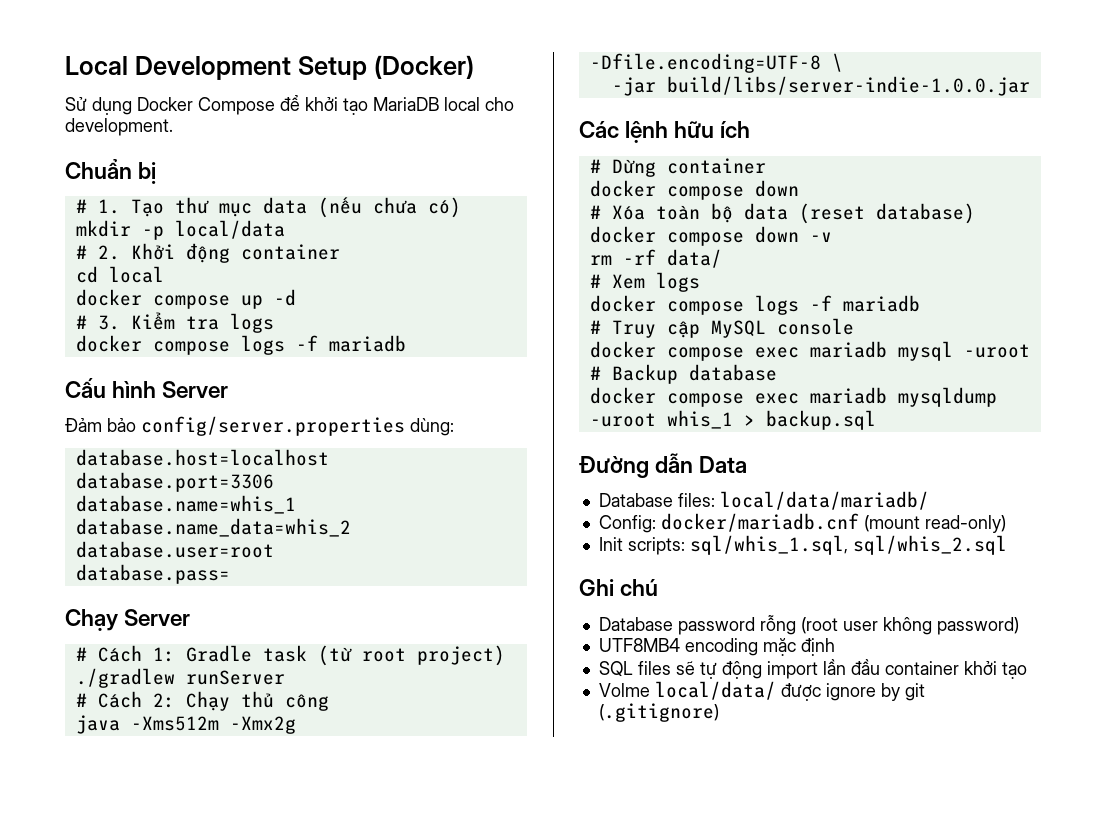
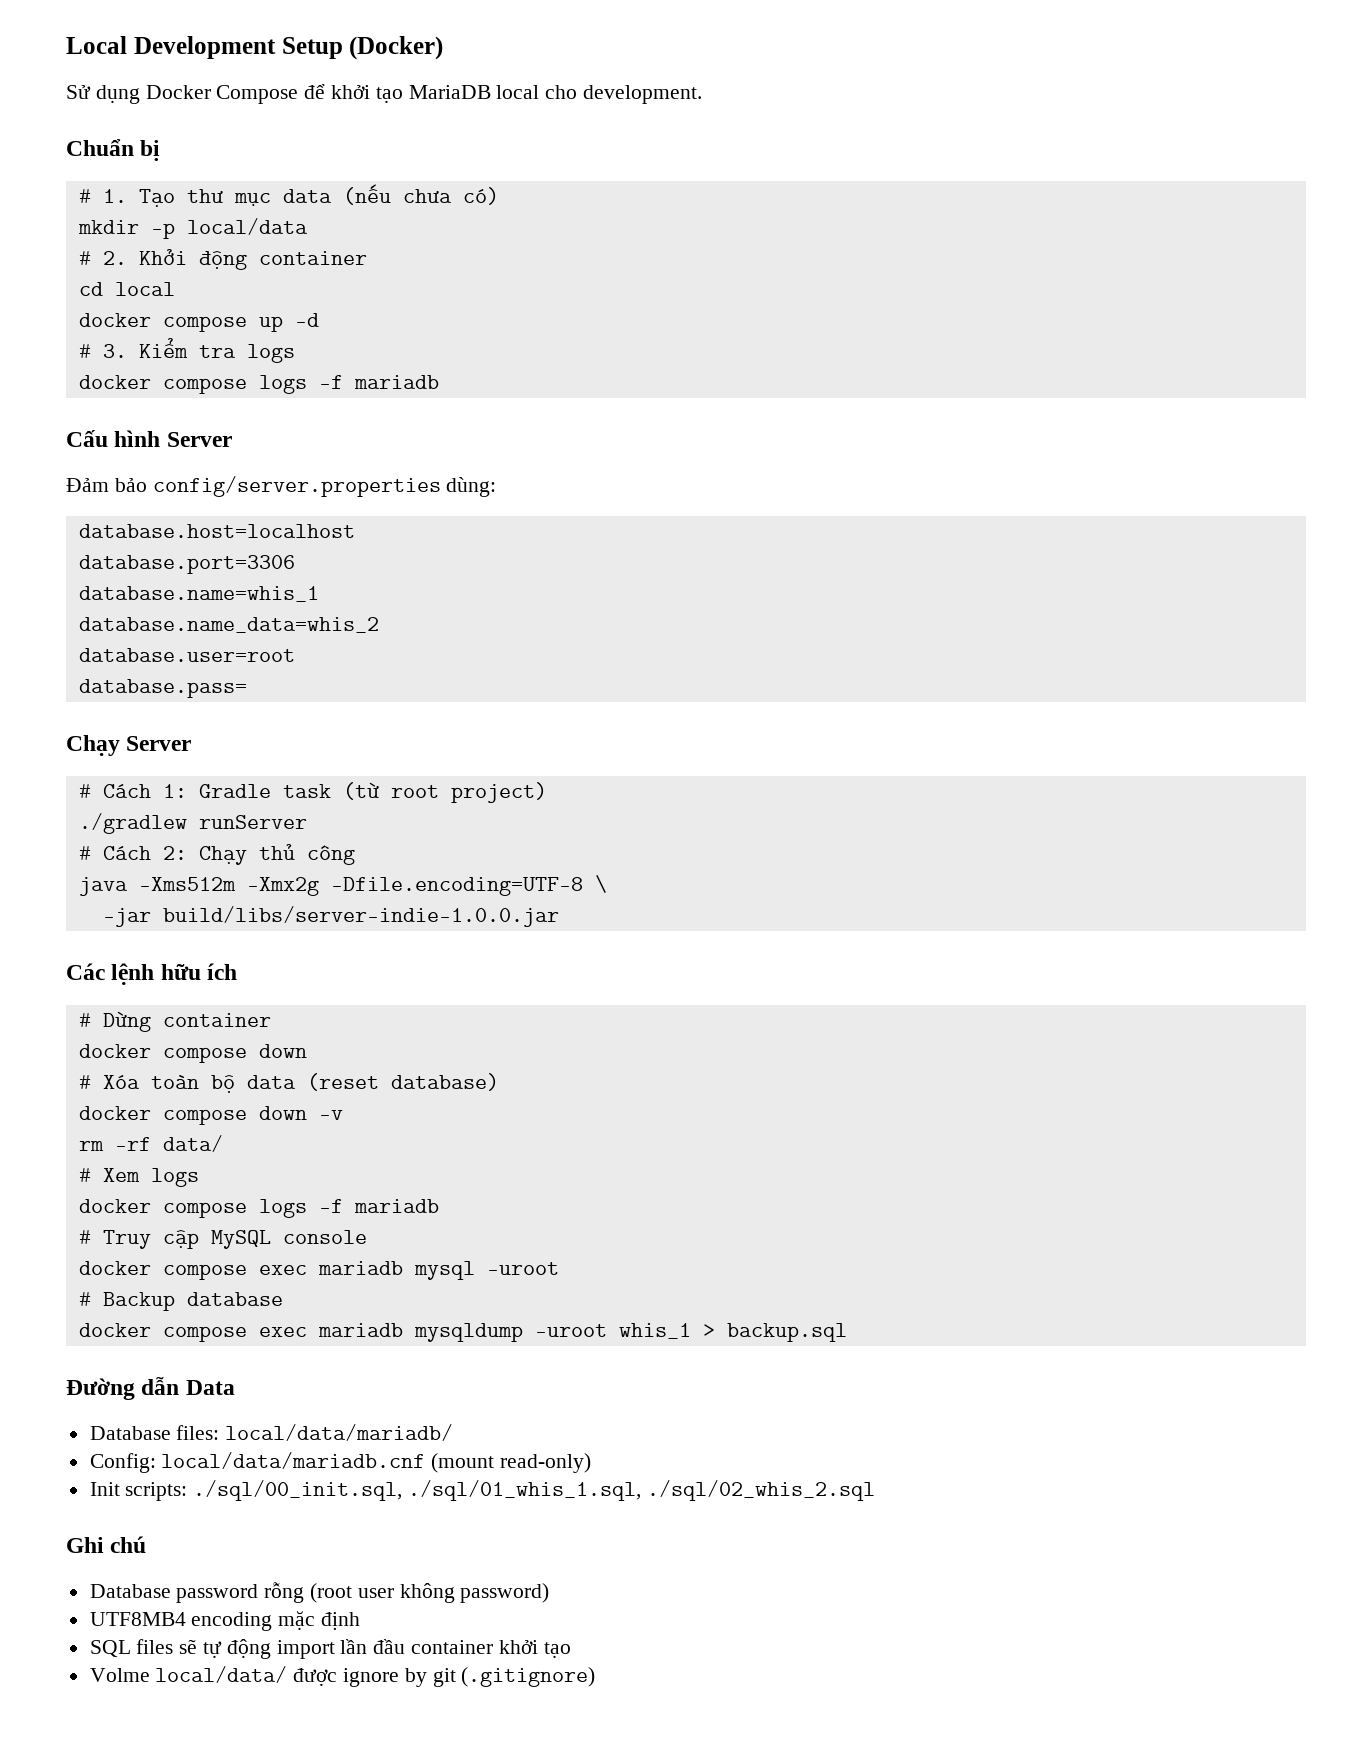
[660,513,859,532] docker/mariadb.cnf -> [161,1452,426,1469] local/data/mariadb.cnf
[689,535,1007,555] sql/whis_1.sql, sql/whis_2.sql -> [193,1480,875,1501] ./sql/00_init.sql, ./sql/01_whis_1.sql, ./sql/02_whis_2.sql

